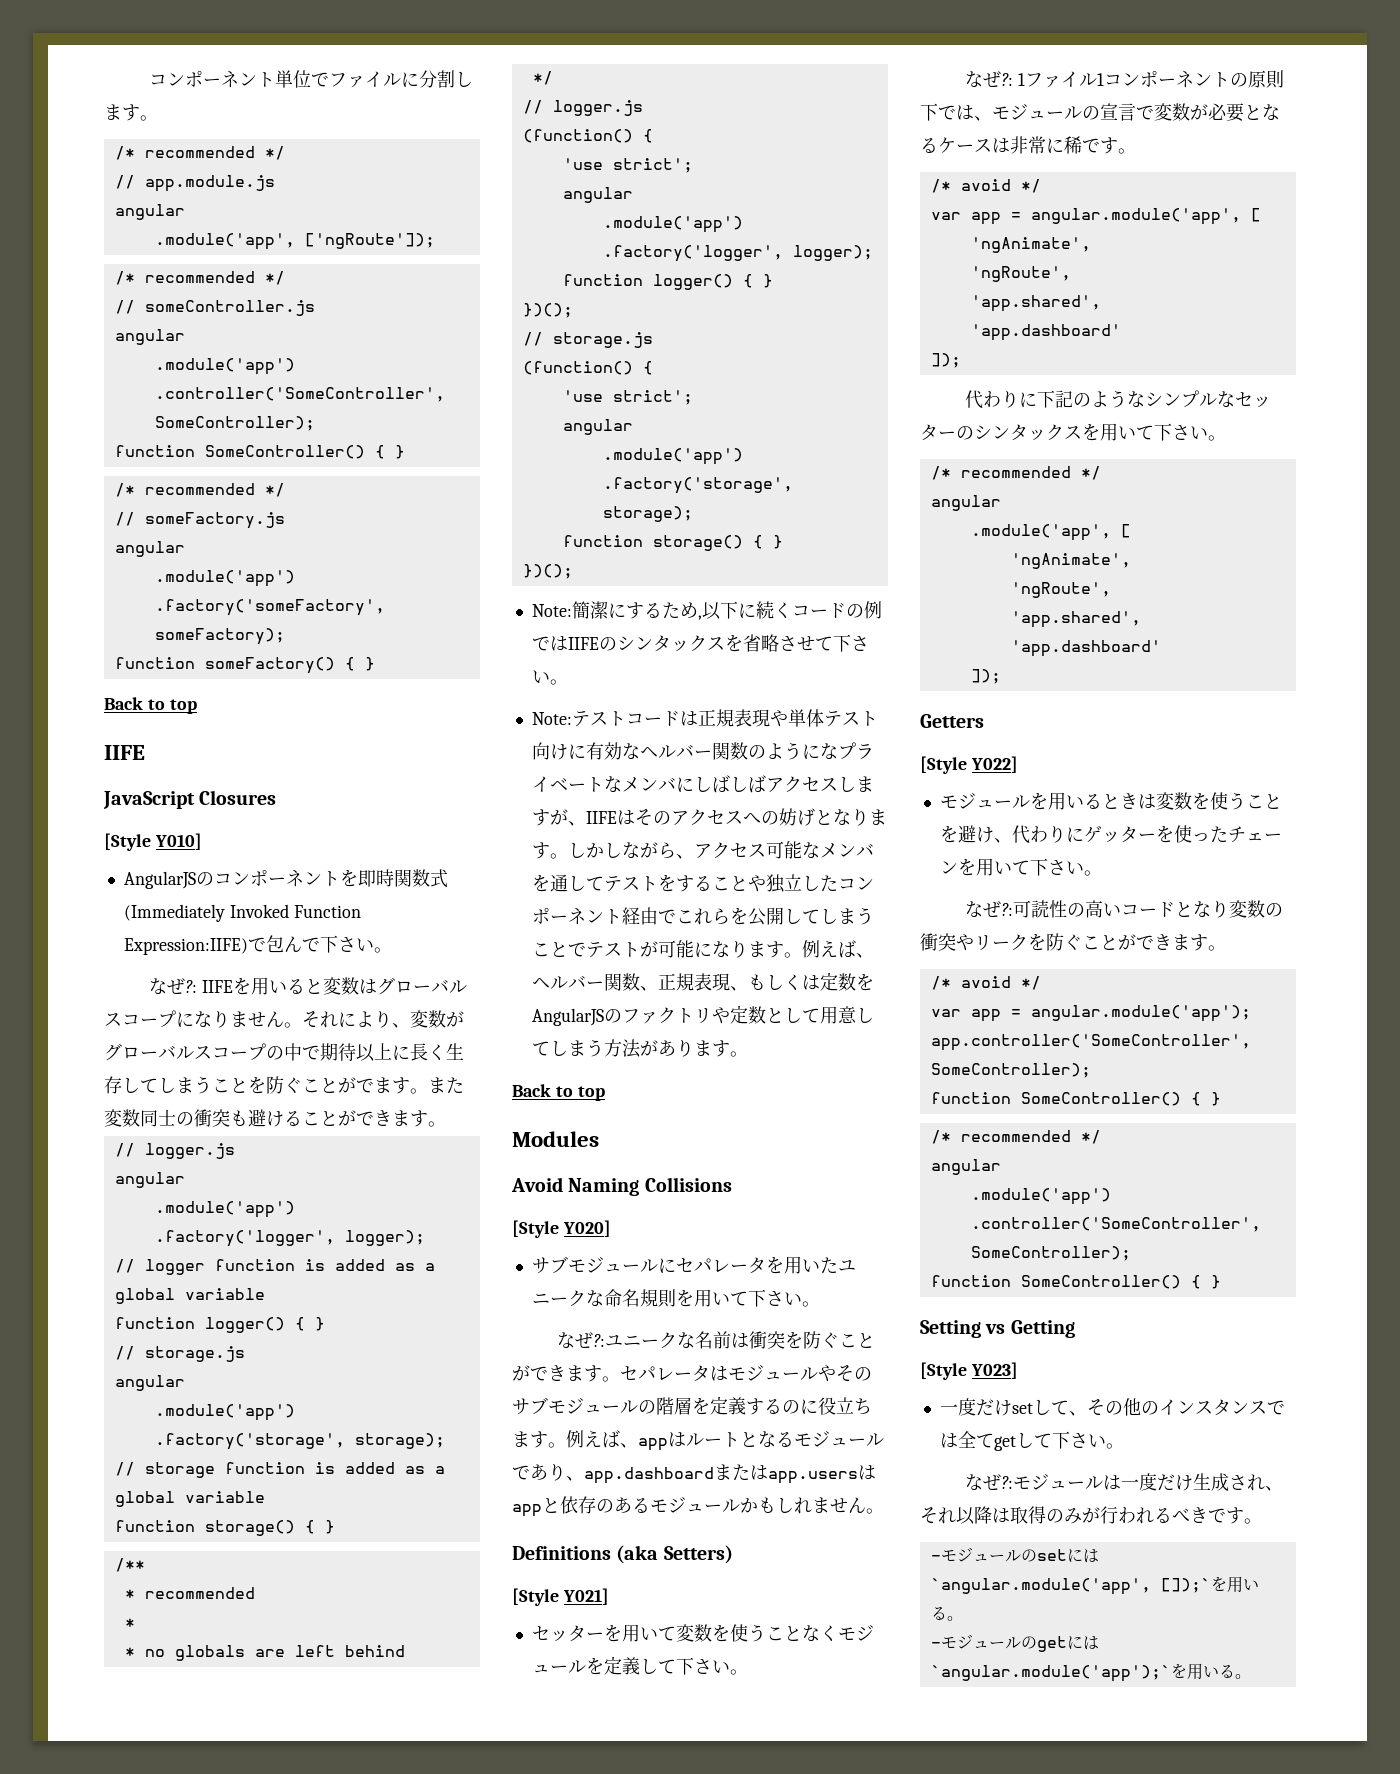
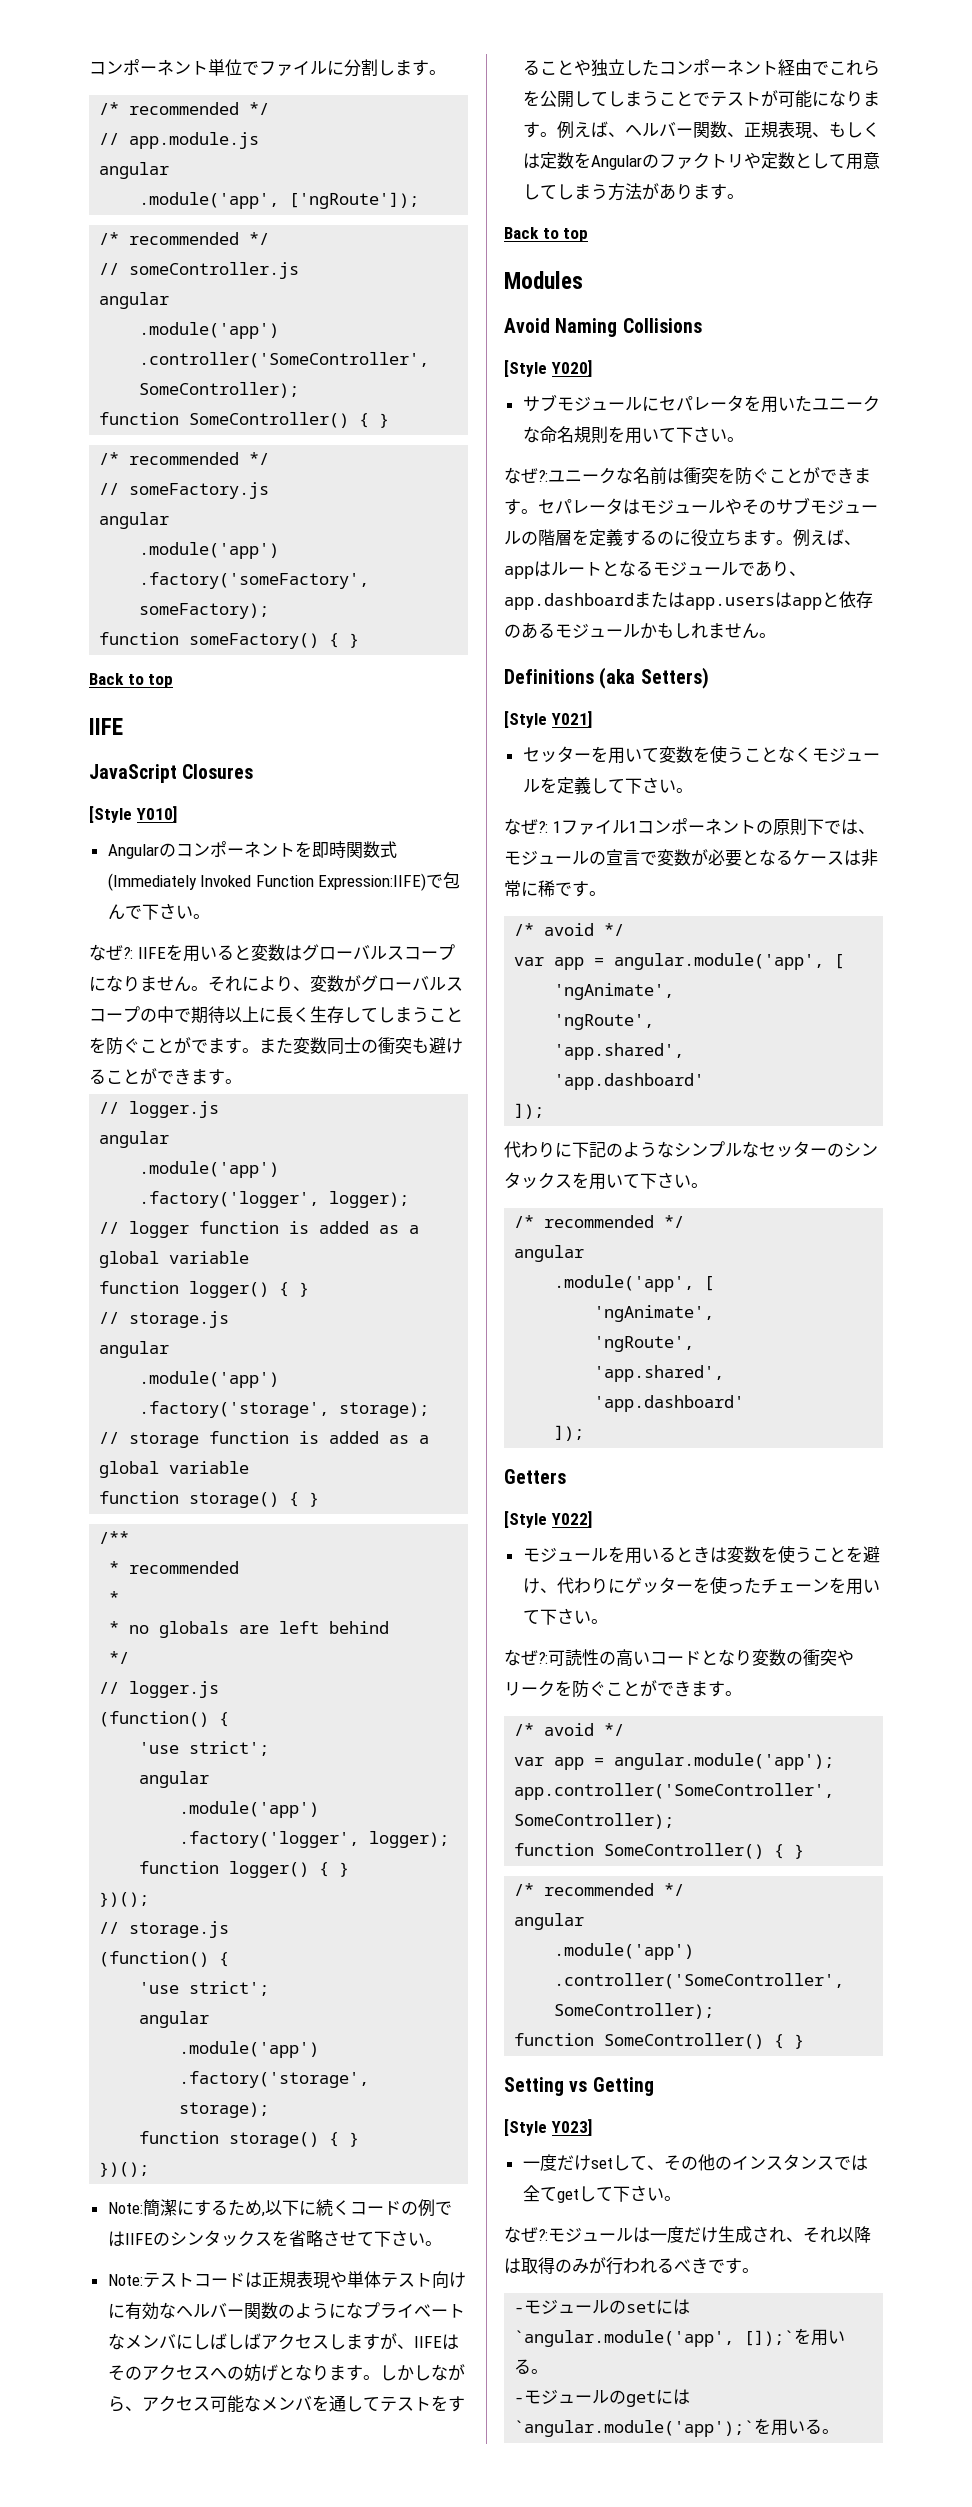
[123,871,196,889] AngularJS -> [107,844,159,859] Angular
[531,1008,604,1026] AngularJS -> [590,155,642,170] Angular

